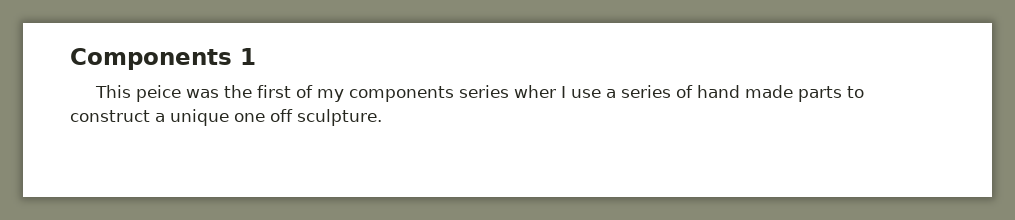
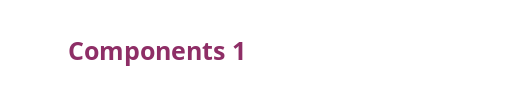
[94,85,864,102] [70,109,382,126] // This peice was the first of my components series wher I use a series of hand made parts to construct a unique one off sculpture. -> (246, 51) none

